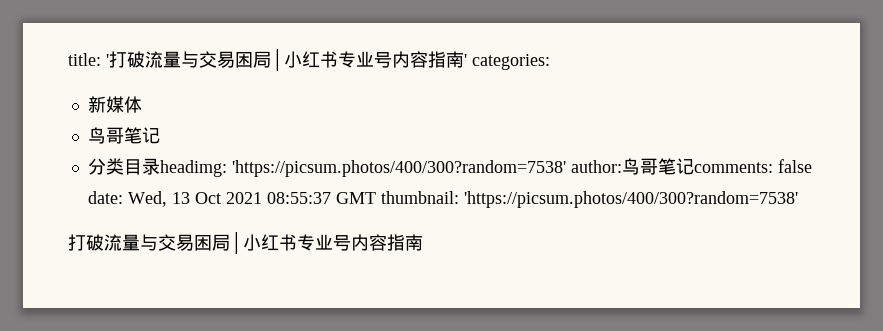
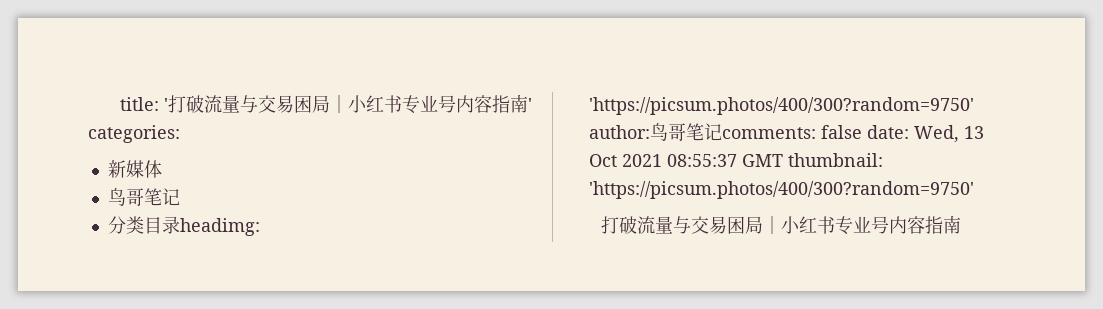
[231,160,566,177] 'https://picsum.photos/400/300?random=7538' -> [588,97,974,115] 'https://picsum.photos/400/300?random=9750'
[463,191,798,208] 'https://picsum.photos/400/300?random=7538' -> [588,181,974,199] 'https://picsum.photos/400/300?random=9750'

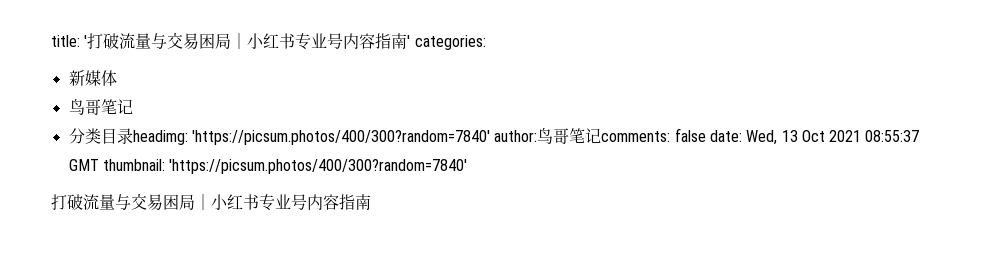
[588,97,974,115] 'https://picsum.photos/400/300?random=9750' -> [191,130,490,145] 'https://picsum.photos/400/300?random=7840'
[588,181,974,199] 'https://picsum.photos/400/300?random=9750' -> [169,159,468,174] 'https://picsum.photos/400/300?random=7840'

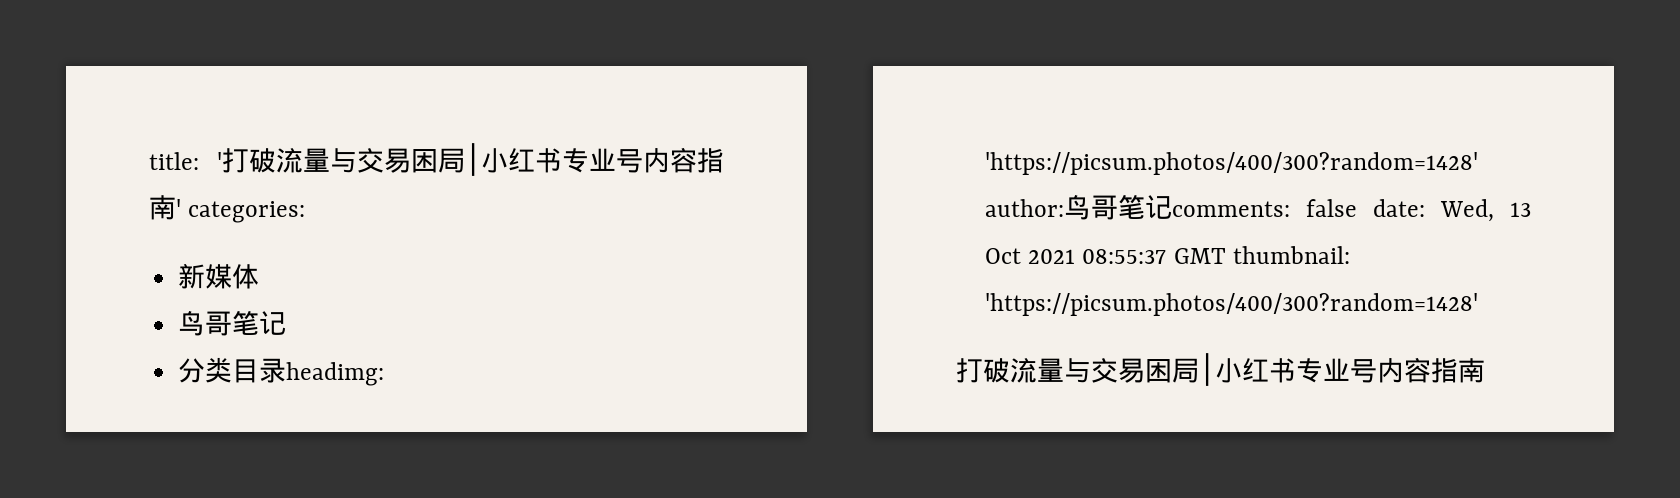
[191,130,490,145] 'https://picsum.photos/400/300?random=7840' -> [985,152,1479,175] 'https://picsum.photos/400/300?random=1428'
[169,159,468,174] 'https://picsum.photos/400/300?random=7840' -> [985,293,1479,316] 'https://picsum.photos/400/300?random=1428'

